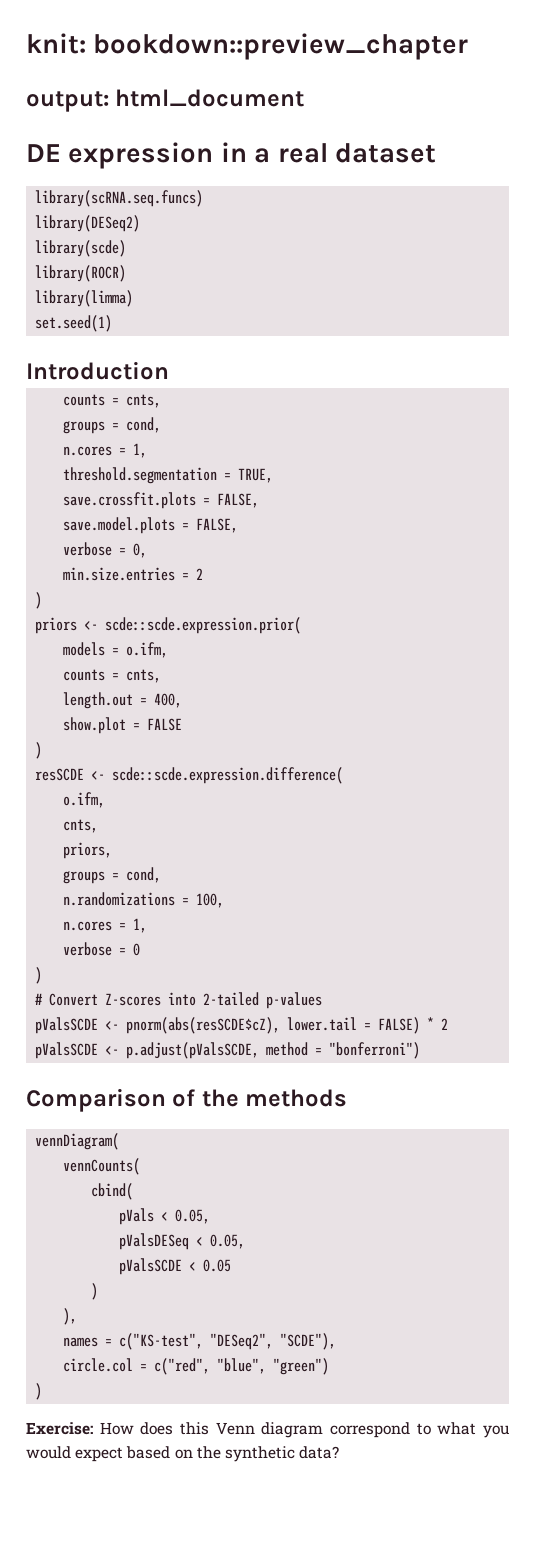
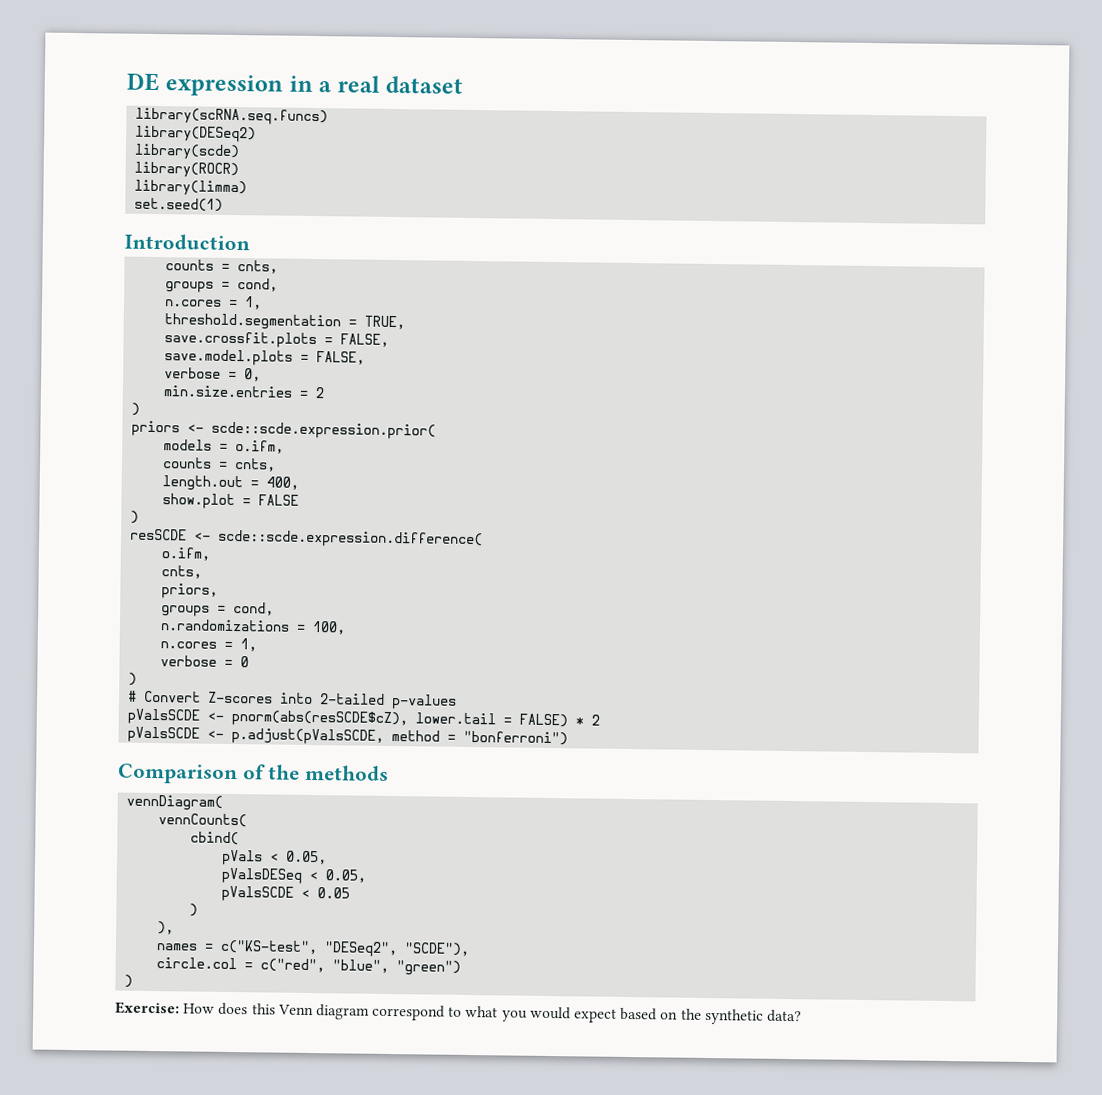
[26,33,469,60] [26,89,305,112] knit: bookdown::preview_chapter // output: html_document // -> (126, 82) none

